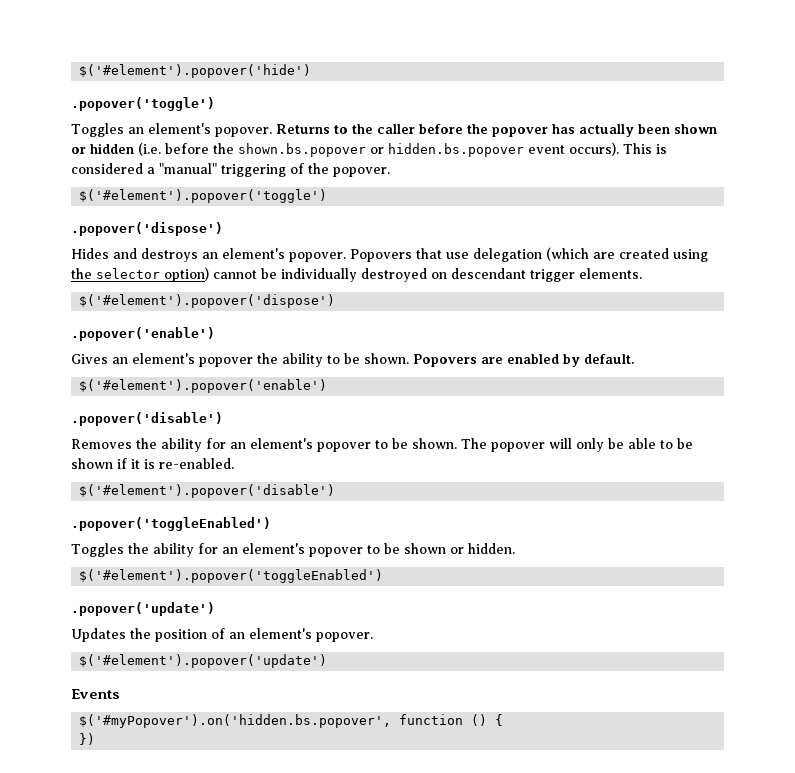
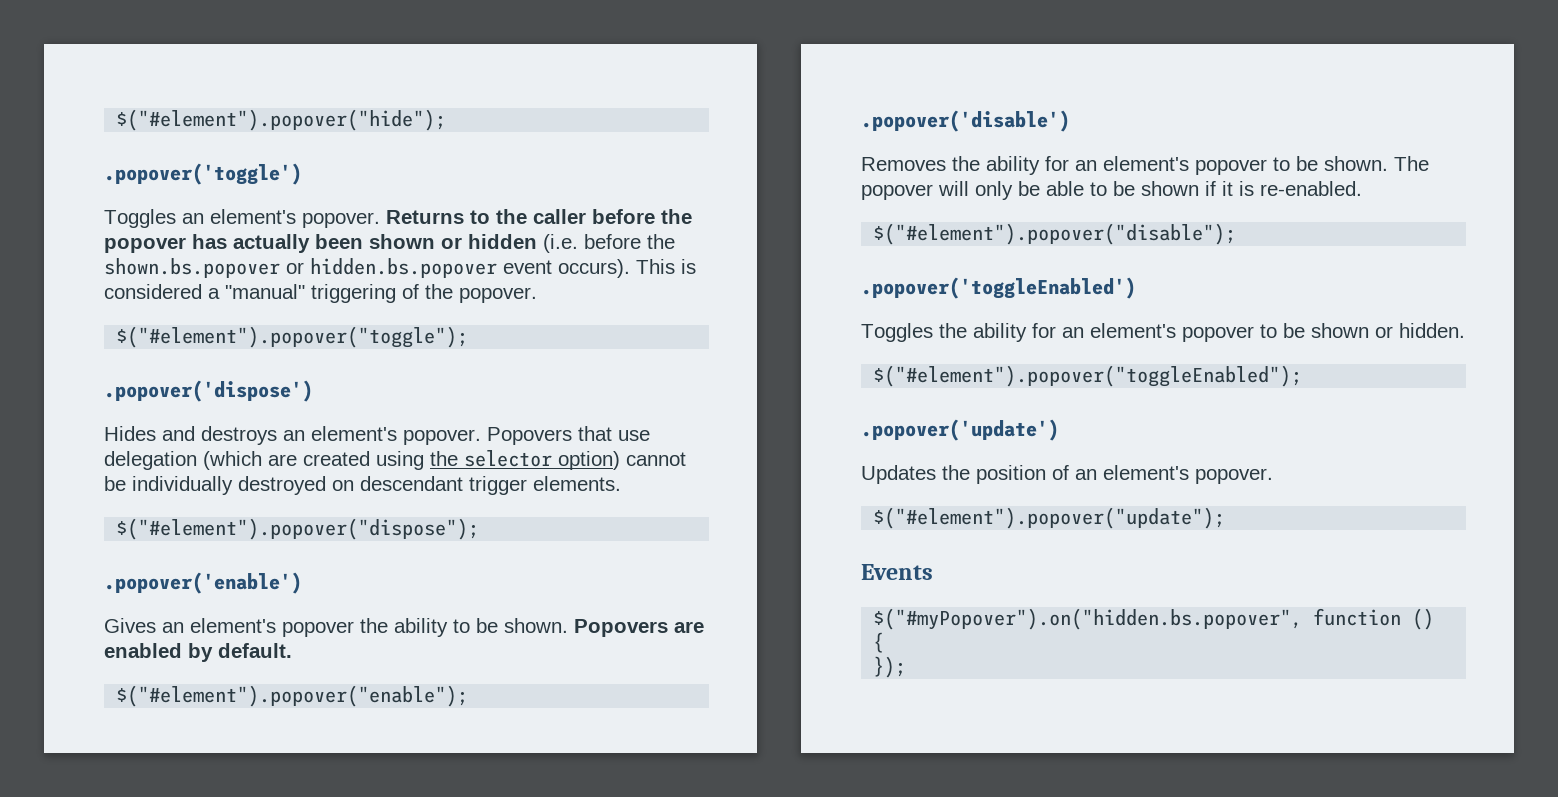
[79,64,312,78] $('#element').popover('hide') -> [116,109,447,131] $("#element").popover("hide");
[79,189,328,203] $('#element').popover('toggle') -> [116,326,469,348] $("#element").popover("toggle");
[79,294,336,308] $('#element').popover('dispose') -> [116,518,480,540] $("#element").popover("dispose");
[79,379,328,393] $('#element').popover('enable') -> [116,685,469,707] $("#element").popover("enable");
[79,484,336,498] $('#element').popover('disable') -> [873,223,1237,245] $("#element").popover("disable");
[79,569,384,583] $('#element').popover('toggleEnabled') -> [873,365,1303,387] $("#element").popover("toggleEnabled");
[79,654,328,668] $('#element').popover('update') -> [873,507,1226,529] $("#element").popover("update");
[79,714,392,728] $('#myPopover').on('hidden.bs.popover', -> [873,608,1303,630] $("#myPopover").on("hidden.bs.popover",
[79,733,96,745] }) -> [873,656,907,678] });

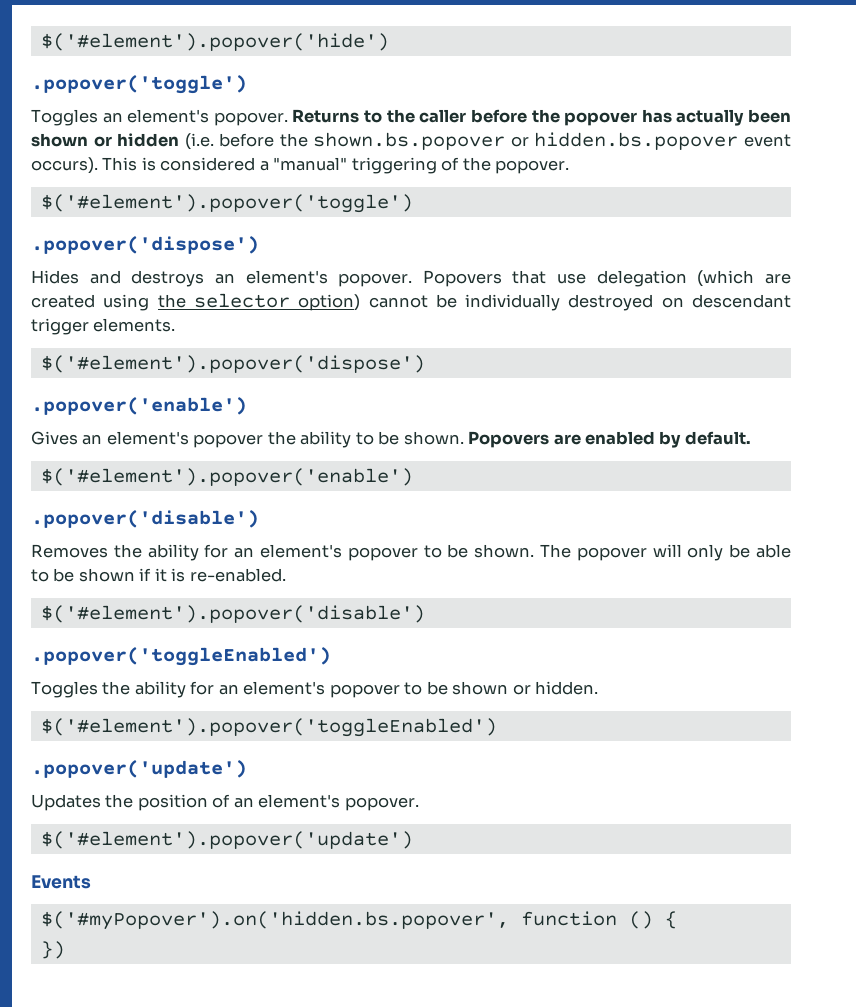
[116,109,447,131] $("#element").popover("hide"); -> [40,33,389,51] $('#element').popover('hide')
[116,326,469,348] $("#element").popover("toggle"); -> [40,194,413,213] $('#element').popover('toggle')
[116,518,480,540] $("#element").popover("dispose"); -> [40,355,425,373] $('#element').popover('dispose')
[116,685,469,707] $("#element").popover("enable"); -> [40,468,413,486] $('#element').popover('enable')
[873,223,1237,245] $("#element").popover("disable"); -> [40,605,425,623] $('#element').popover('disable')
[873,365,1303,387] $("#element").popover("toggleEnabled"); -> [40,718,497,737] $('#element').popover('toggleEnabled')
[873,507,1226,529] $("#element").popover("update"); -> [40,831,413,849] $('#element').popover('update')
[873,608,1303,630] $("#myPopover").on("hidden.bs.popover", -> [40,911,509,930] $('#myPopover').on('hidden.bs.popover',
[873,656,907,678] }); -> [40,941,65,959] })

